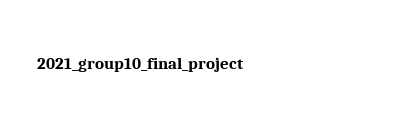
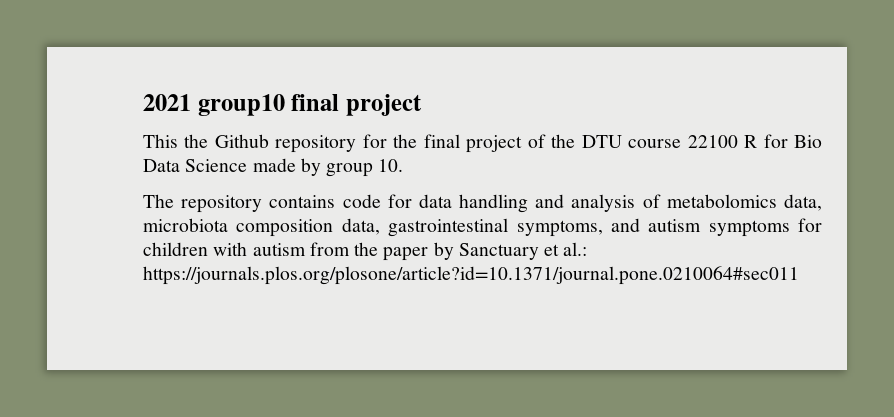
[37,57,244,72] 2021_group10_final_project -> [143,94,422,116] [143,134,822,153] [143,158,404,177] [143,194,822,213] [143,218,822,237] [143,242,588,261] [143,266,799,285] 2021 group10 final project // This the Github repository for the final project of the DTU course 22100 R for Bio Data Science made by group 10. // The repository contains code for data handling and analysis of metabolomics data, microbiota composition data, gastrointestinal symptoms, and autism symptoms for children with autism from the paper by Sanctuary et al.: https://journals.plos.org/plosone/article?id=10.1371/journal.pone.0210064#sec011

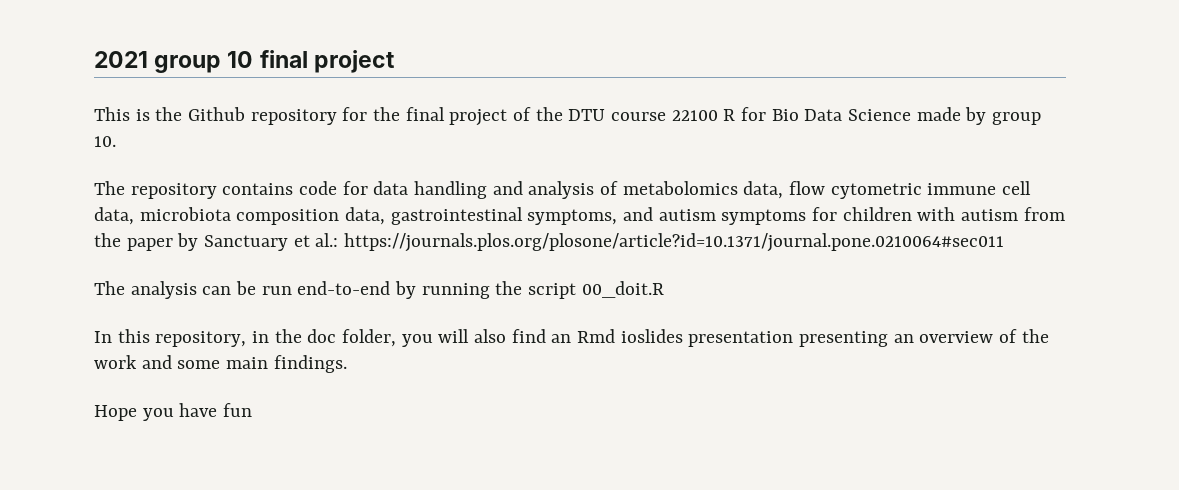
[197,94,285,116] group10 -> [154,51,254,73] group 10
(178, 141) none -> [135,109,150,121] is
(822, 202) none -> [789,181,1032,199] [94,207,134,225] flow cytometric immune cell data,
(799, 275) none -> [94,281,664,299] [94,329,1049,347] [94,355,347,373] [94,403,253,421] // The analysis can be run end-to-end by running the script 00_doit.R // In this repository, in the doc folder, you will also find an Rmd ioslides presentation presenting an overview of the work and some main findings. // Hope you have fun

